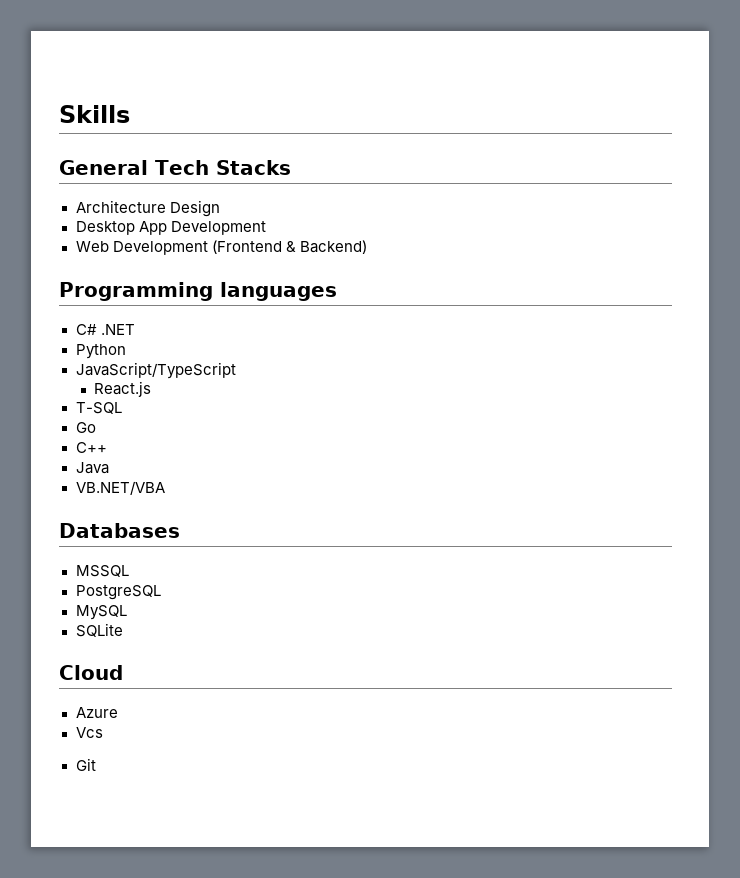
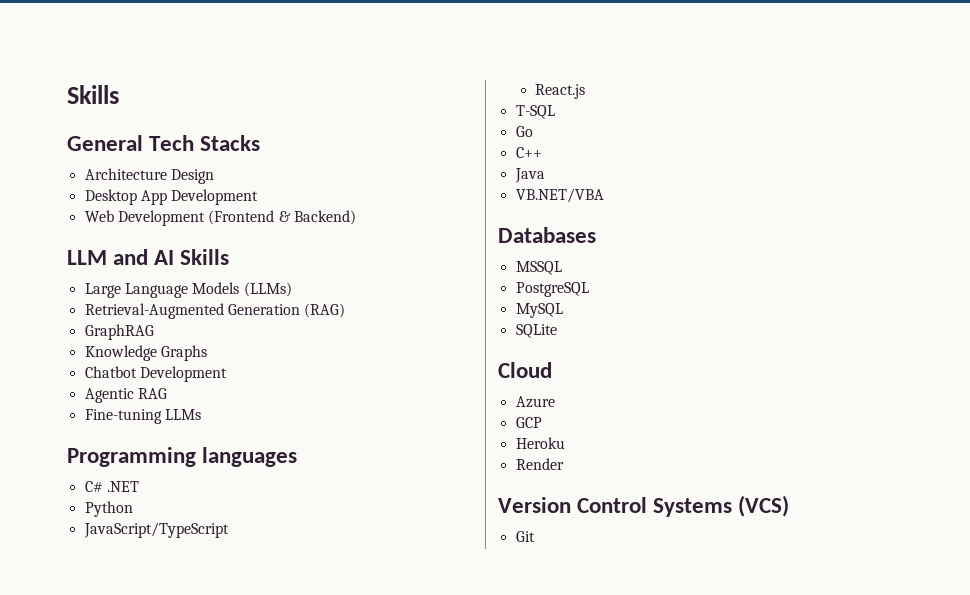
(367, 247) none -> [67,249,230,265] [84,282,292,298] [84,303,346,319] [84,324,154,340] [84,345,207,361] [84,366,227,382] [84,388,167,403] [84,409,201,424] // LLM and AI Skills // Large Language Models (LLMs) // Retrieval-Augmented Generation (RAG) // GraphRAG // Knowledge Graphs // Chatbot Development // Agentic RAG // Fine-tuning LLMs
[75,727,103,738] Vcs -> [515,417,542,428] [515,437,565,449] [515,458,564,470] [498,495,790,517] GCP // Heroku // Render // Version Control Systems (VCS)

